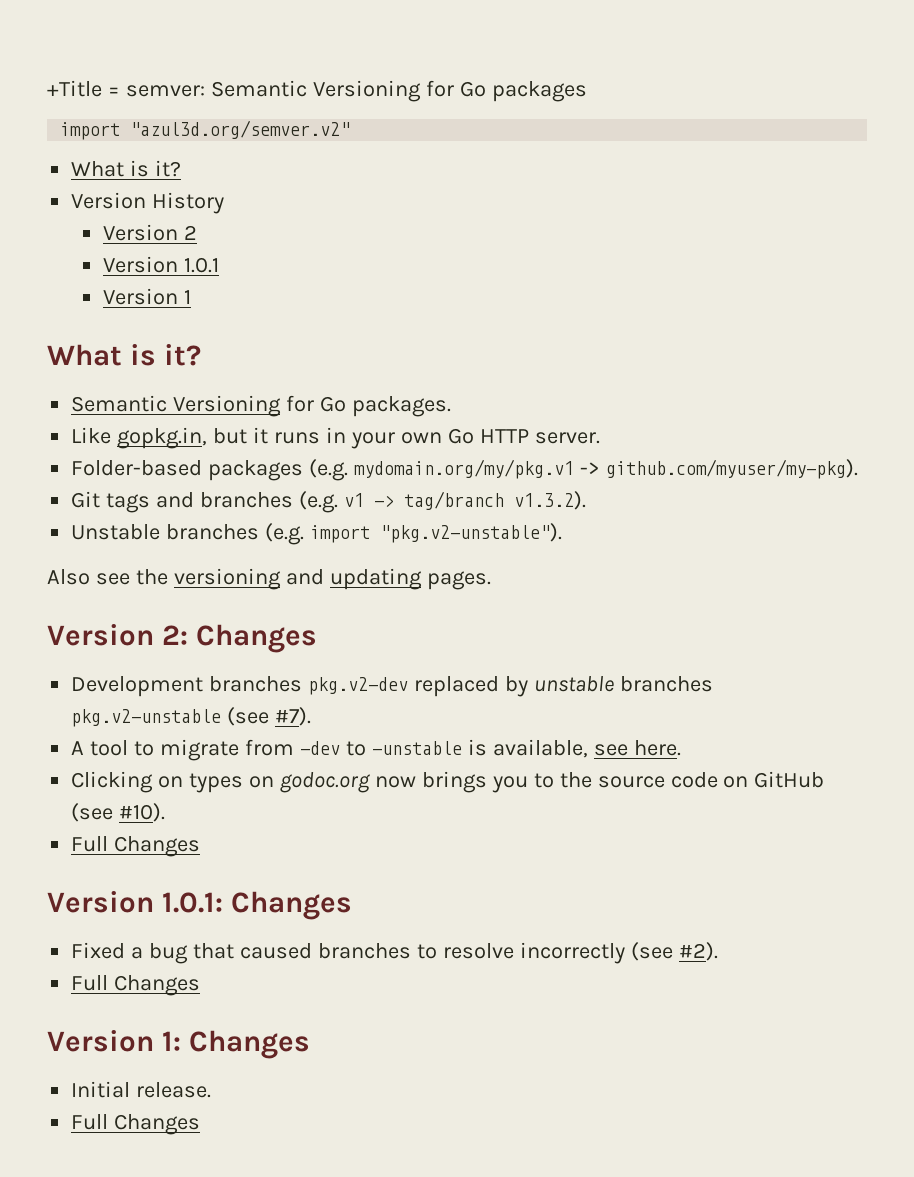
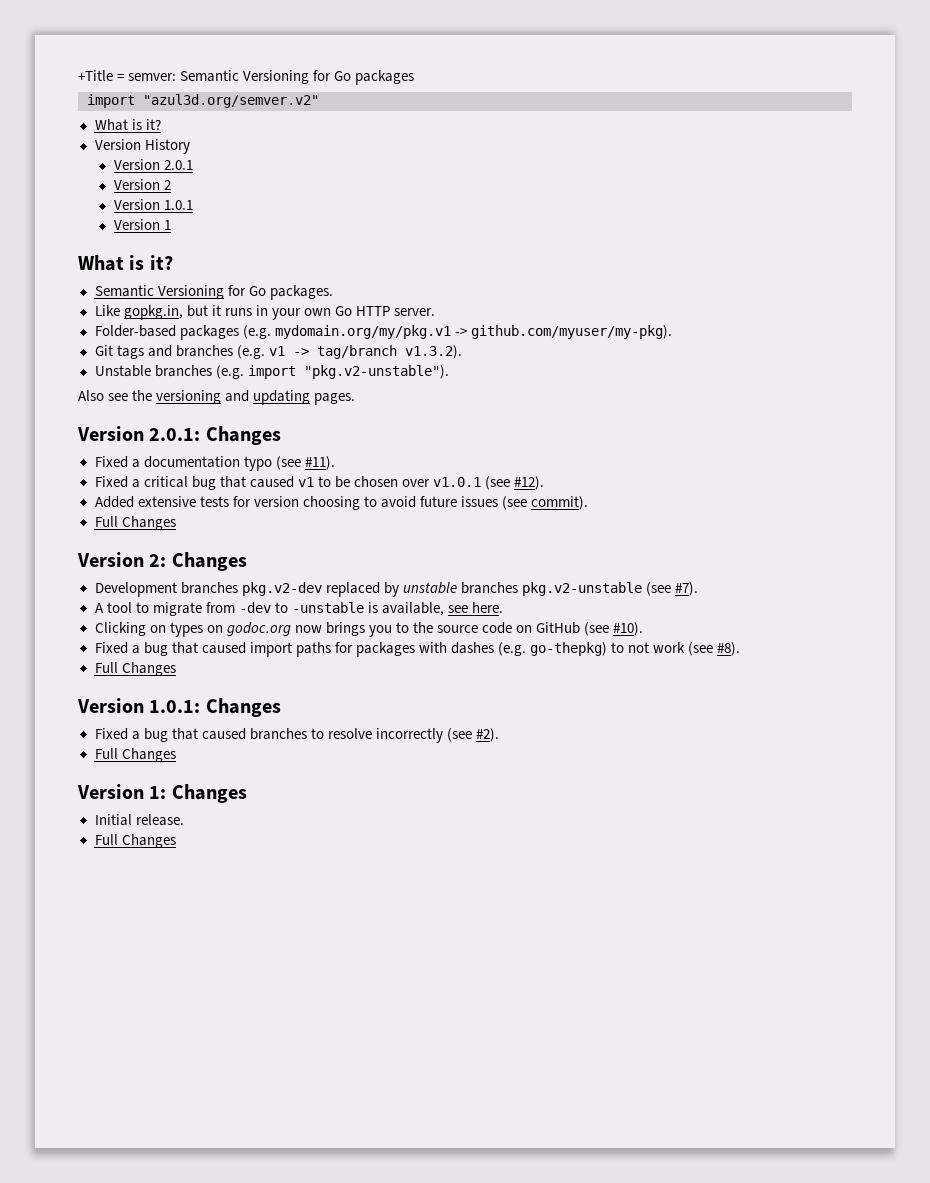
(225, 203) none -> [113,159,193,170] // Version 2.0.1
(491, 580) none -> [77,426,281,445] [94,456,335,471] [94,476,545,490] [94,496,589,510] [94,516,176,530] // Version 2.0.1: Changes // Fixed a documentation typo (see #11). // Fixed a critical bug that caused v1 to be chosen over v1.0.1 (see #12). // Added extensive tests for version choosing to avoid future issues (see commit). // Full Changes
(166, 812) none -> [94,642,741,657] // Fixed a bug that caused import paths for packages with dashes (e.g. go-thepkg) to not work (see #8).

